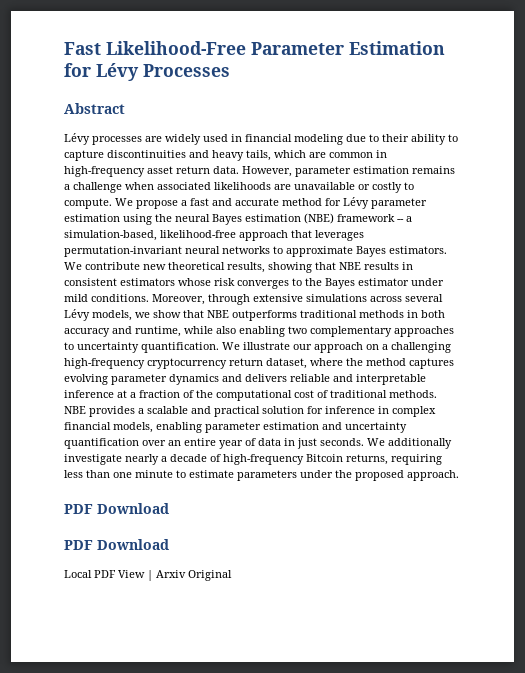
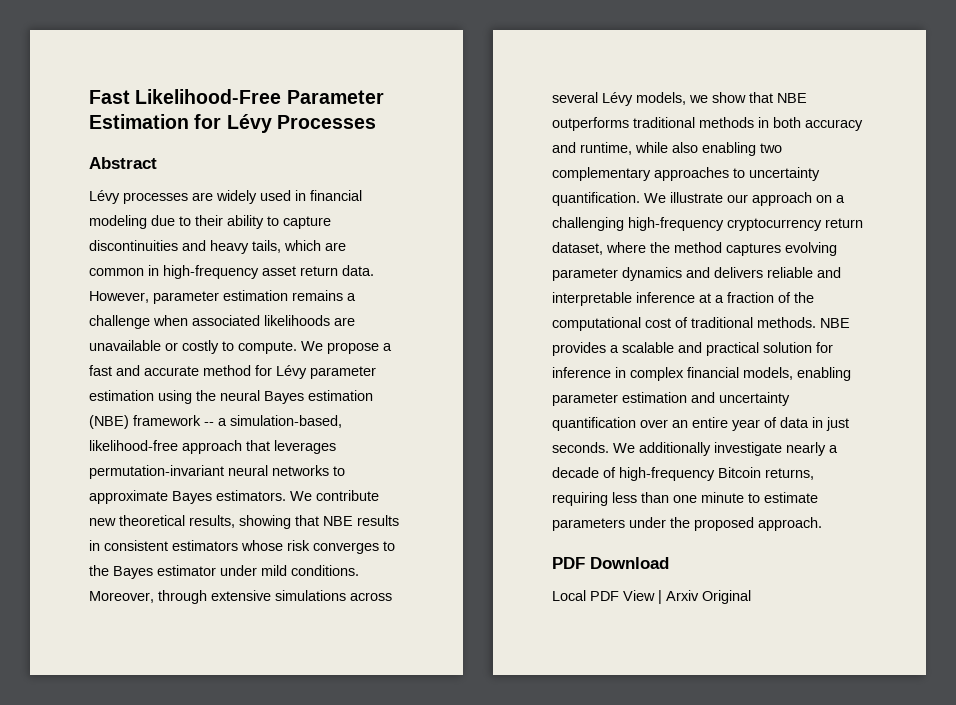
[64,539,169,550] // PDF Download -> (669, 563) none

